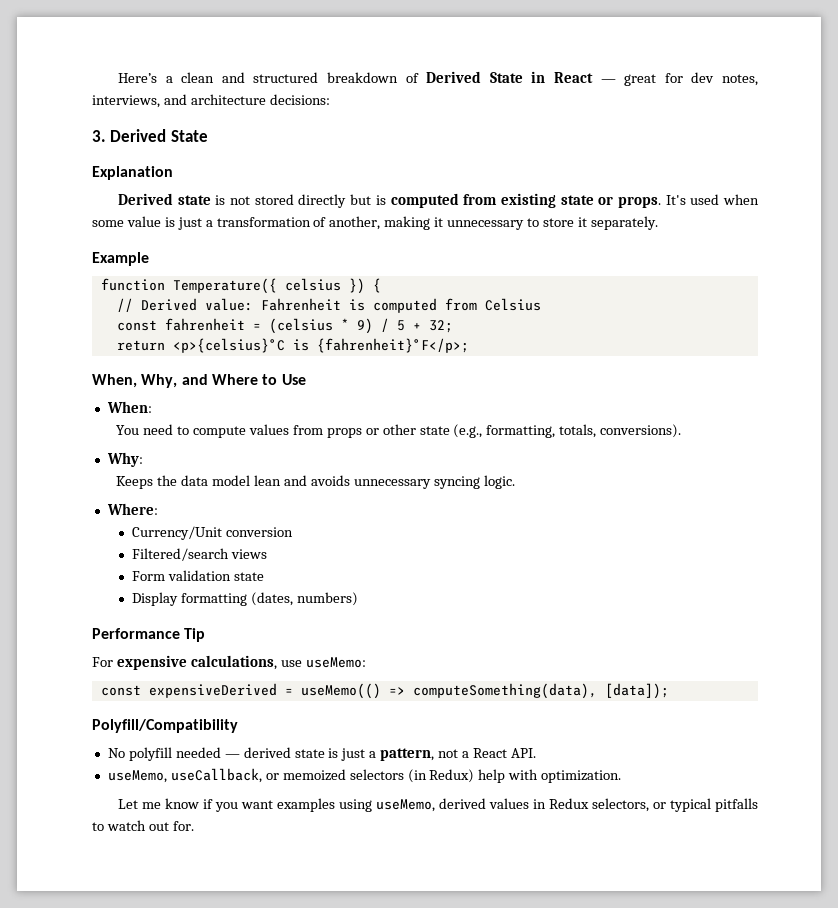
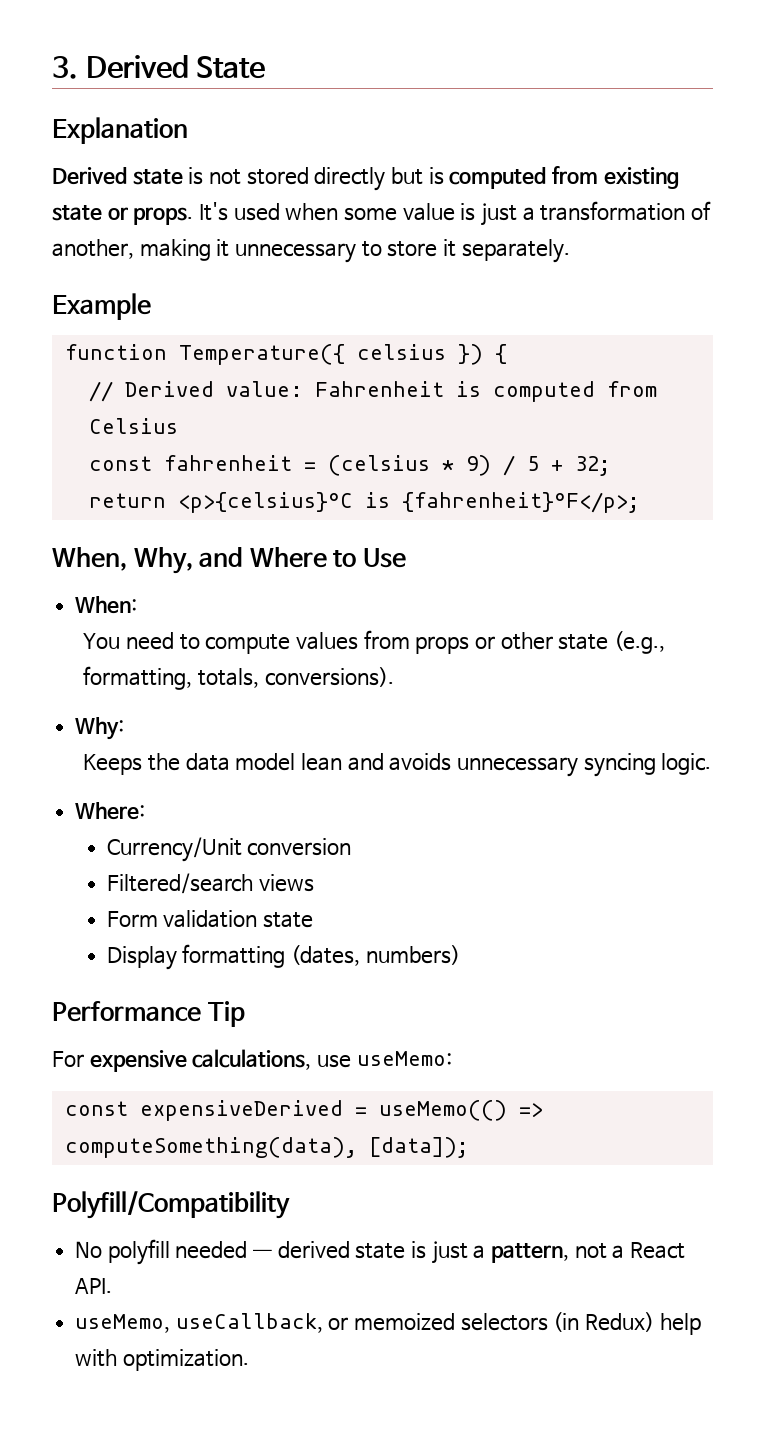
[118,71,758,86] [92,94,330,108] Here’s a clean and structured breakdown of Derived State in React — great for dev notes, interviews, and architecture decisions: // -> (52, 67) none
[118,798,758,812] [92,820,194,831] // Let me know if you want examples using useMemo, derived values in Redux selectors, or typical pitfalls to watch out for. -> (249, 1360) none

